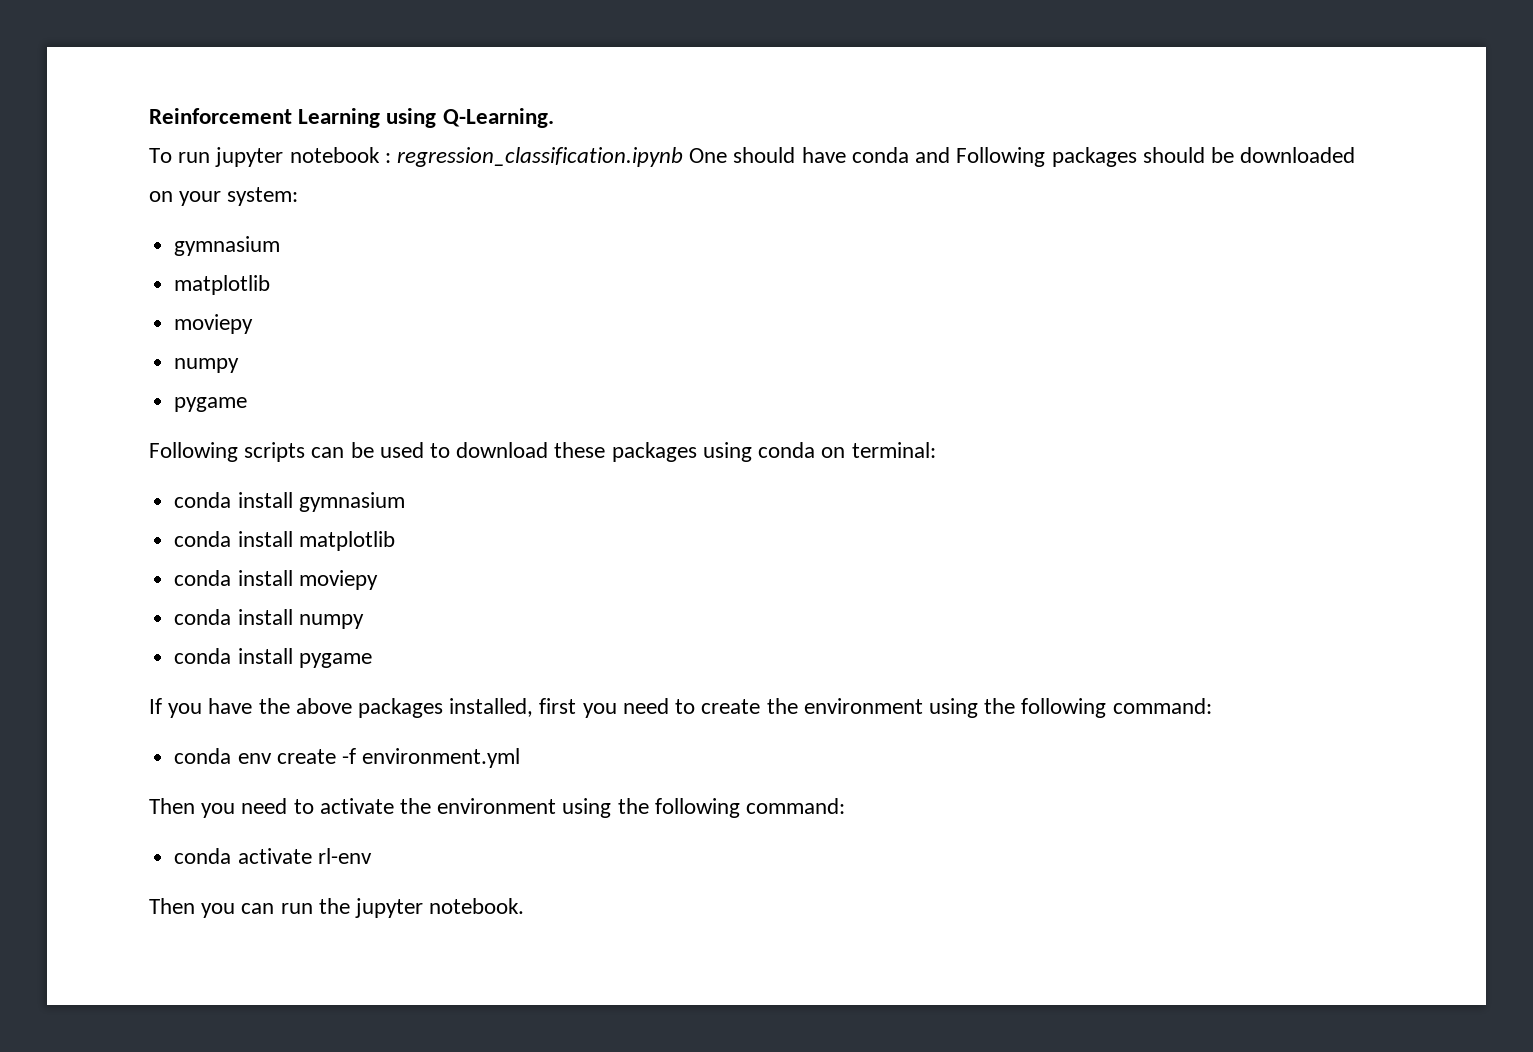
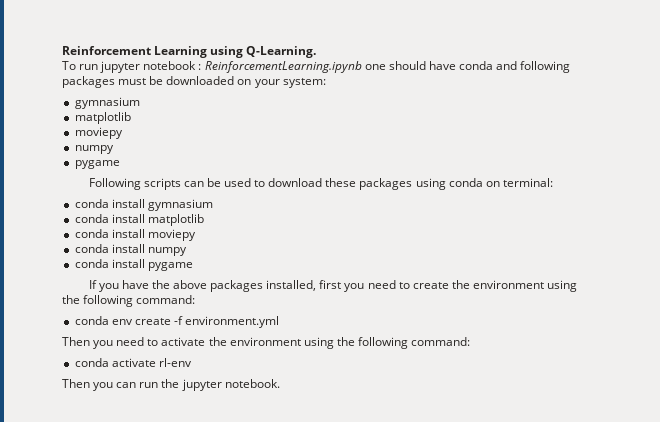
[397,147,728,167] regression_classification.ipynb One -> [204,61,386,73] ReinforcementLearning.ipynb one
[956,147,1205,167] Following packages should -> [520,61,571,73] [62,76,147,88] following packages must

